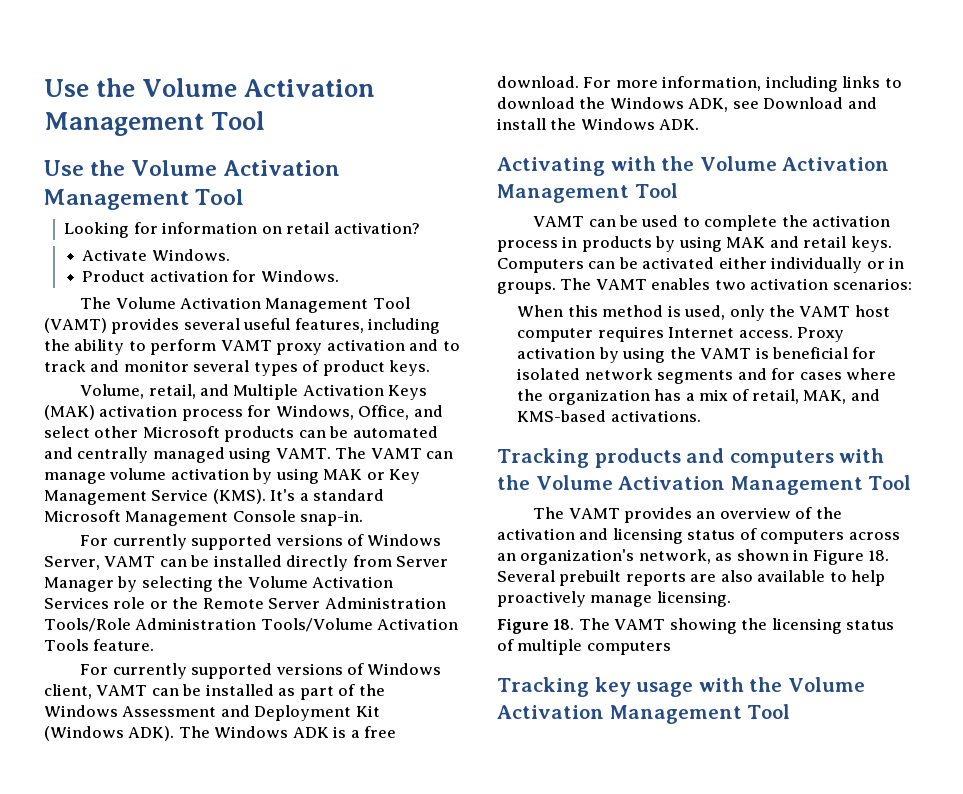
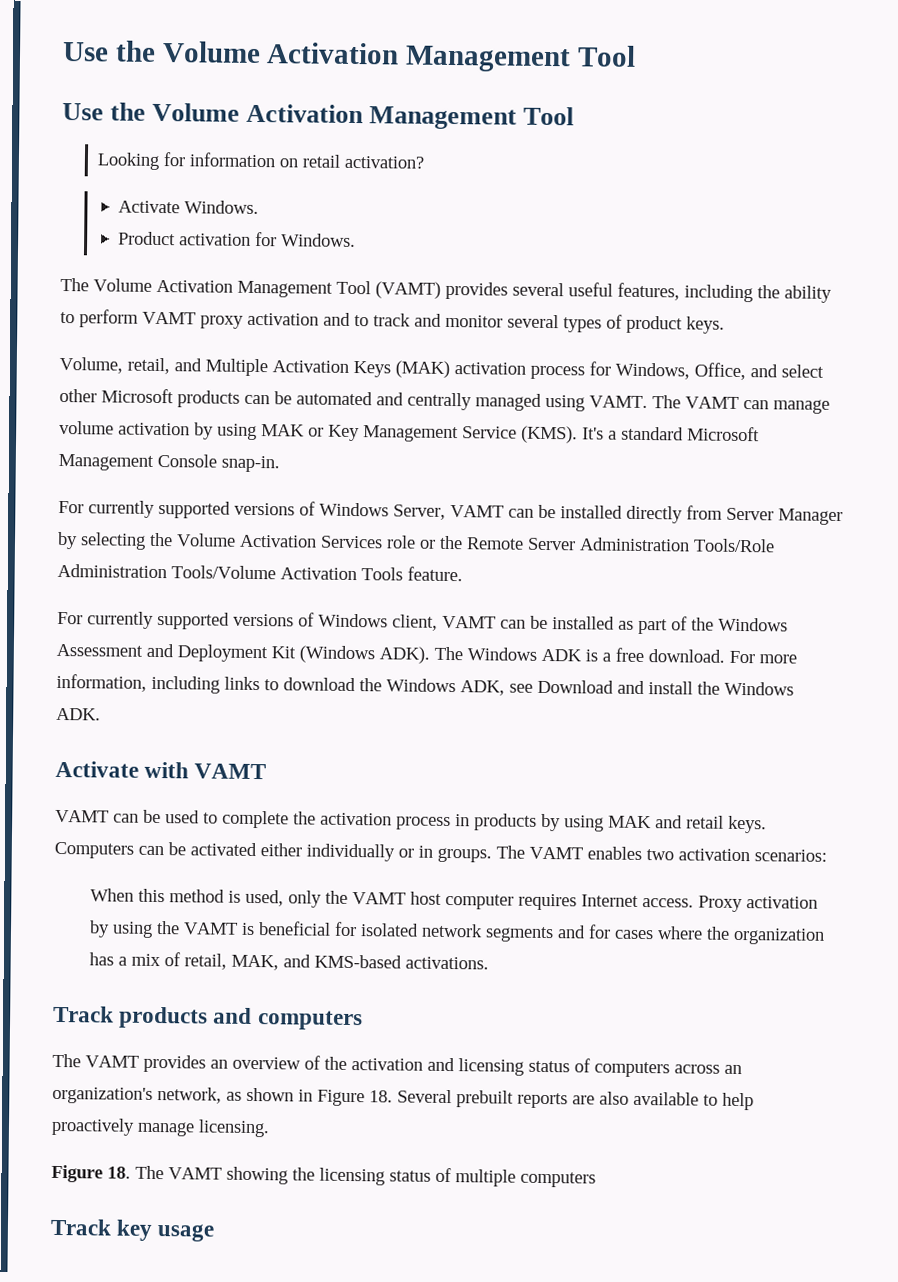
[497,156,890,176] [497,183,678,203] Activating with the Volume Activation Management Tool -> [55,760,267,780] Activate with VAMT
[497,448,589,468] Tracking -> [53,1005,114,1023] Track
[839,448,885,463] [497,475,912,495] with the Volume Activation Management Tool -> (363, 1020) none
[497,677,589,697] Tracking -> [50,1218,112,1236] Track
[698,677,865,692] [497,704,791,724] with the Volume Activation Management Tool -> (215, 1233) none

